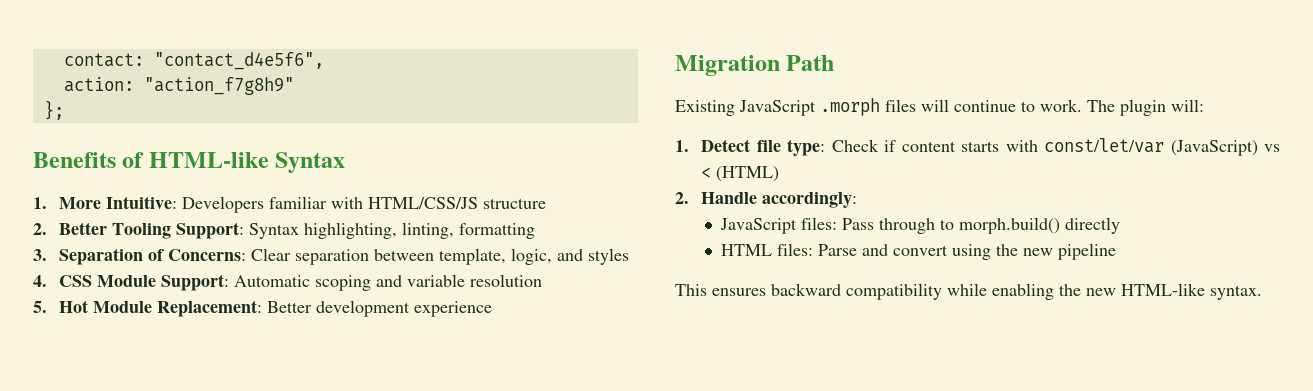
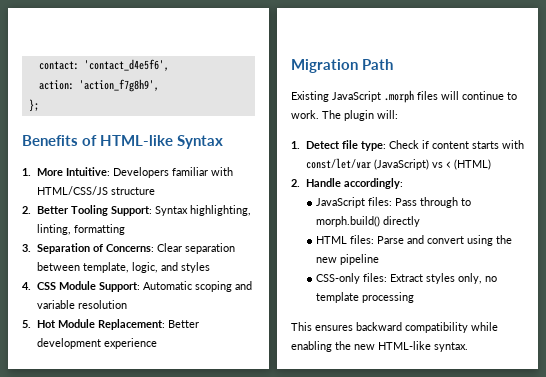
[153,52,324,70] "contact_d4e5f6", -> [83,59,169,71] 'contact_d4e5f6',
[143,77,294,95] "action_f7g8h9" -> [78,79,159,92] 'action_f7g8h9',
(1117, 251) none -> [316,273,498,284] [316,292,415,303] // CSS-only files: Extract styles only, no template processing

